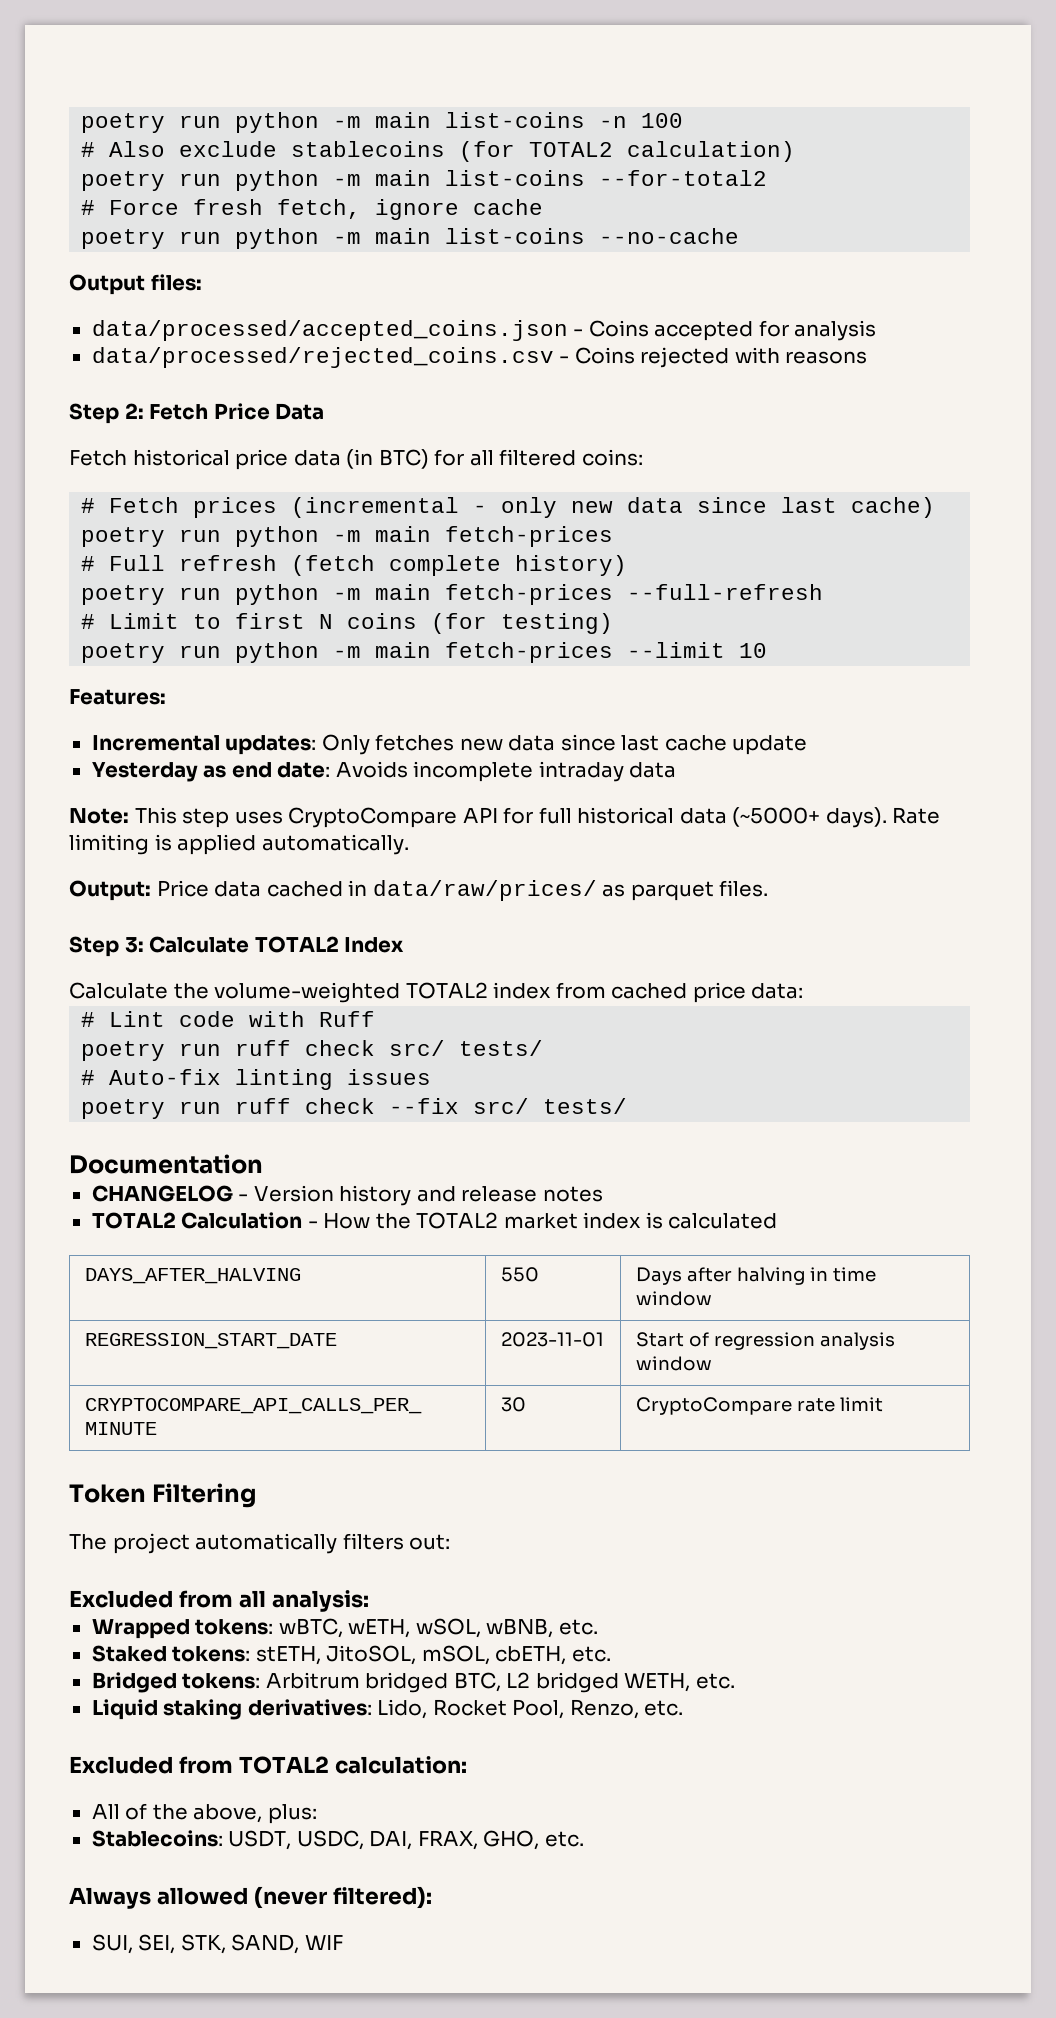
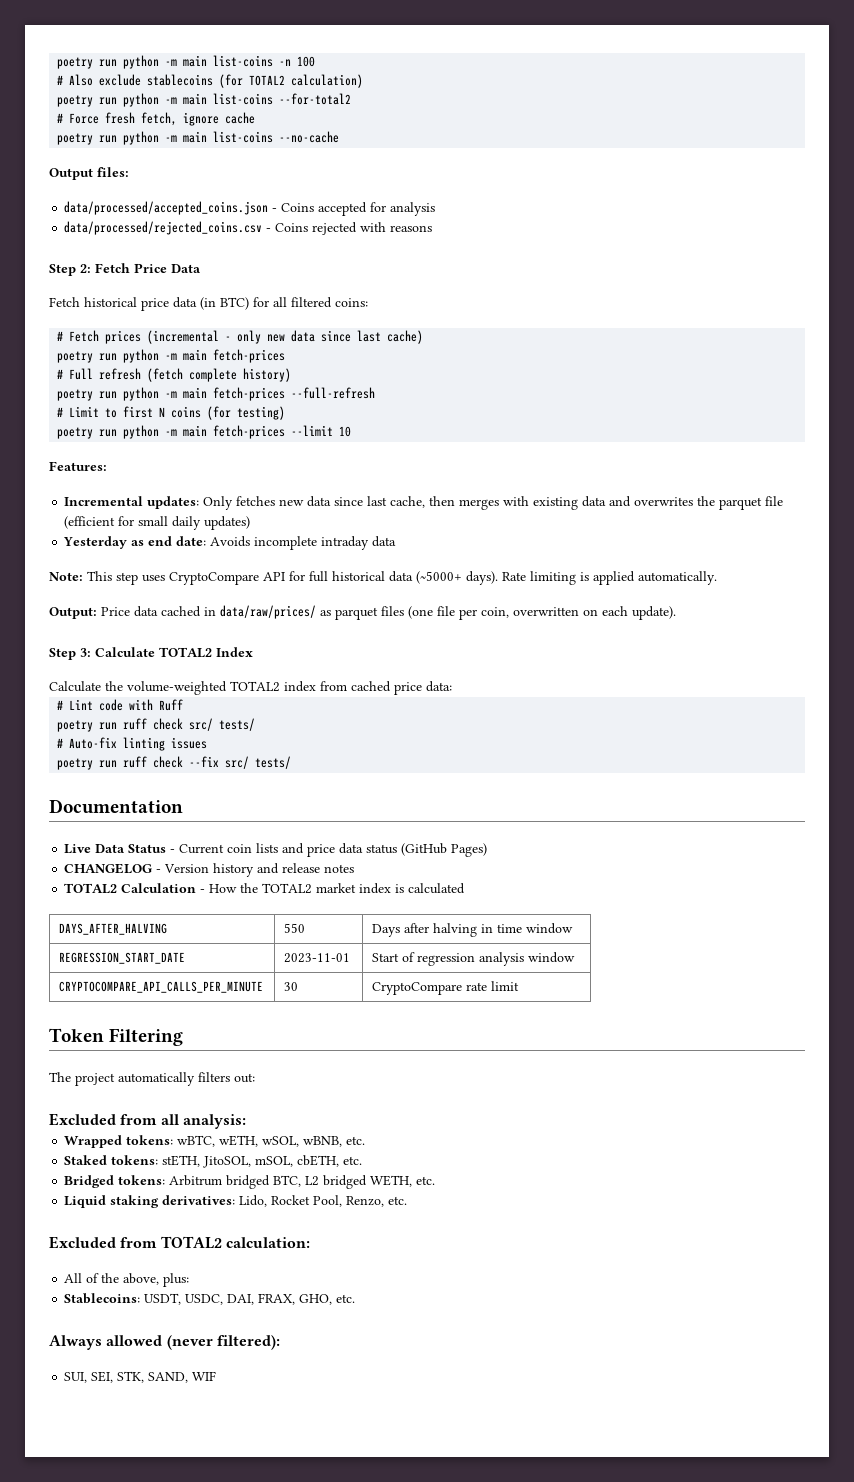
[664,735,808,755] cache update -> [390,496,784,510] [64,516,251,530] cache, then merges with existing data and overwrites the parquet file (efficient for small daily updates)
[719,880,769,897] files. -> [381,606,676,620] files (one file per coin, overwritten on each update).
(263, 1164) none -> [64,843,488,857] // Live Data Status - Current coin lists and price data status (GitHub Pages)

